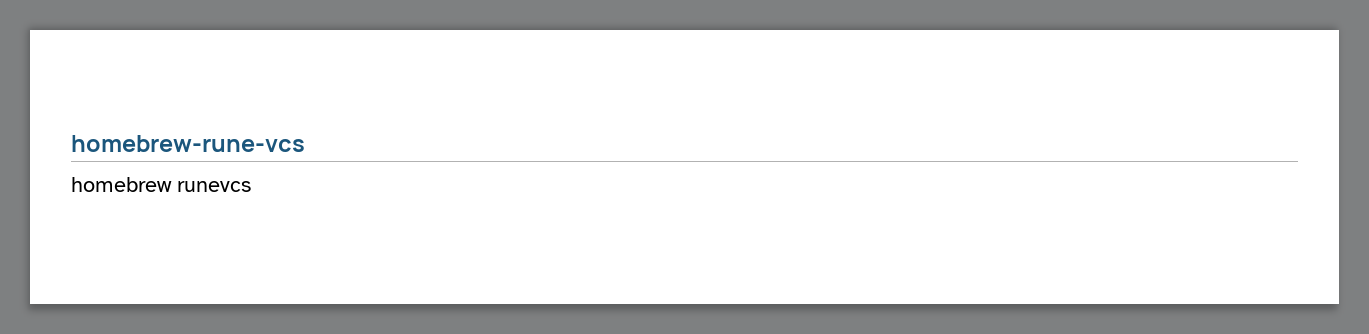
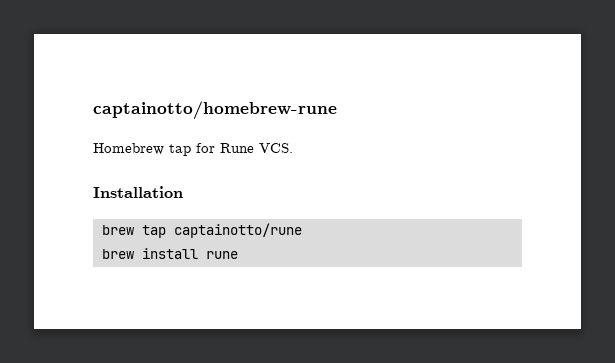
[71,135,305,152] [71,177,251,192] homebrew-rune-vcs // homebrew runevcs -> [93,101,337,120] [93,143,293,156] [93,186,183,198] [101,223,302,238] [101,248,238,259] captainotto/homebrew-rune // Homebrew tap for Rune VCS. // Installation // brew tap captainotto/rune // brew install rune

